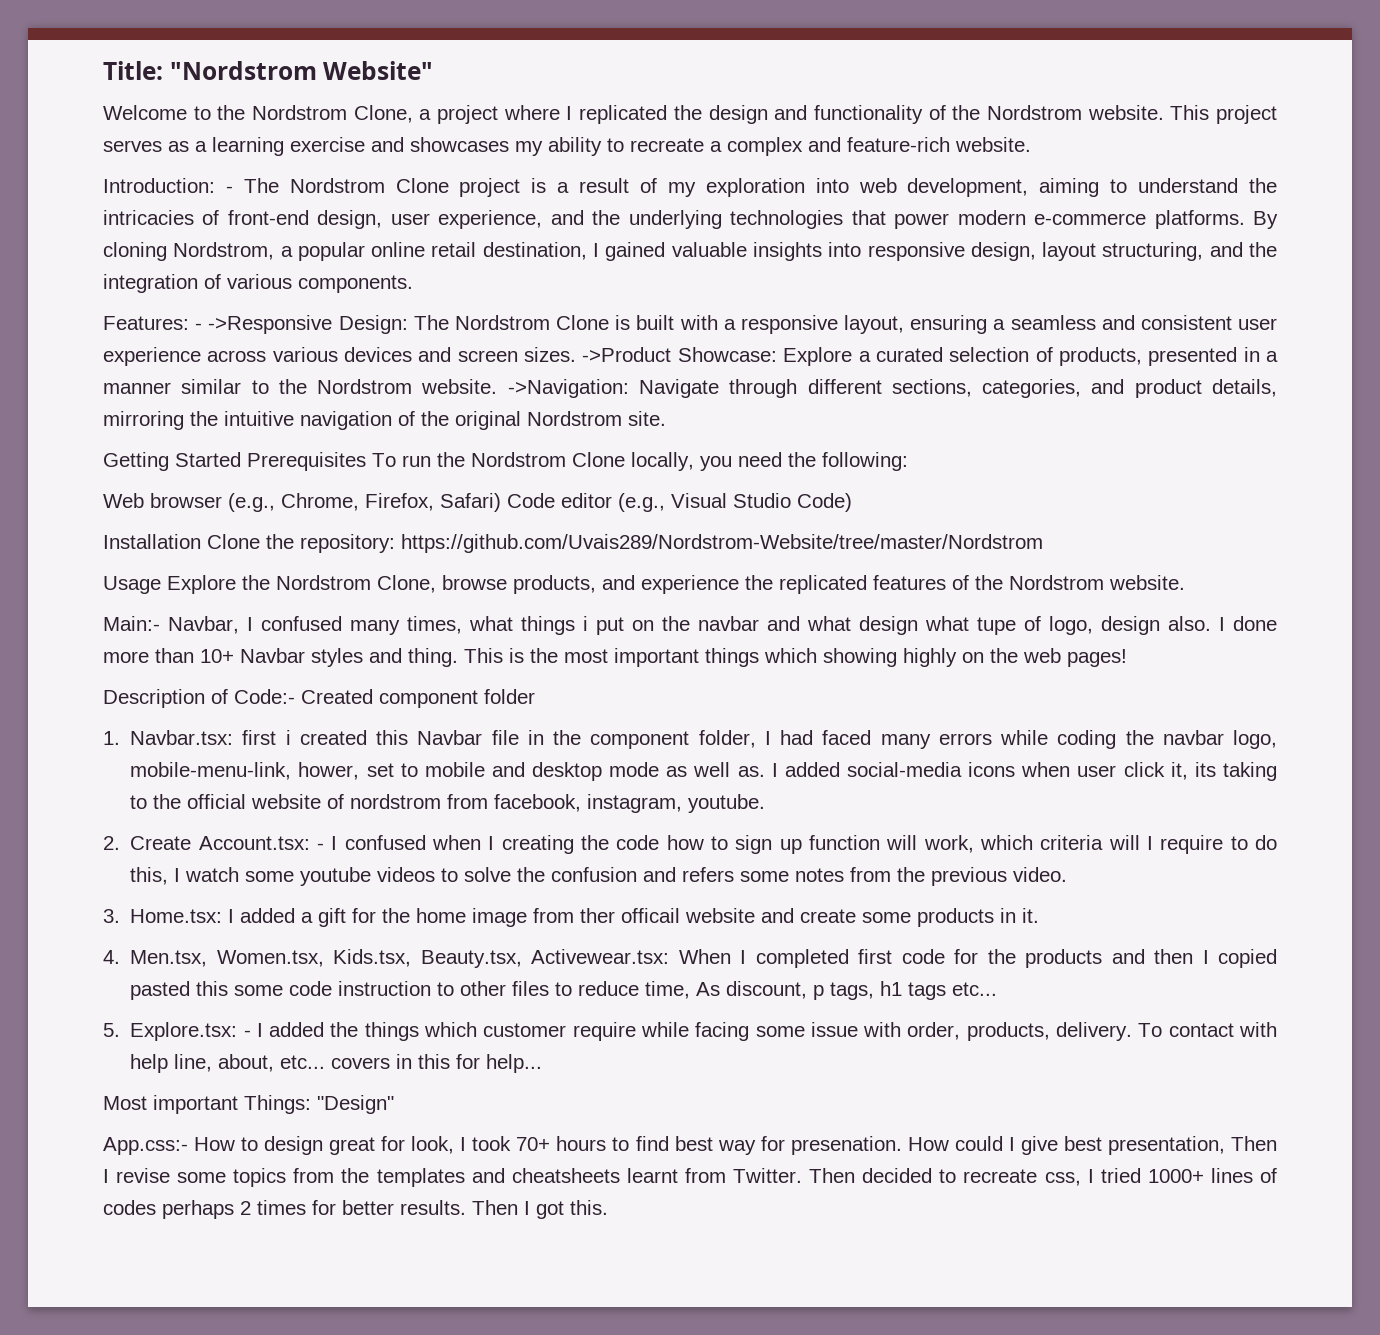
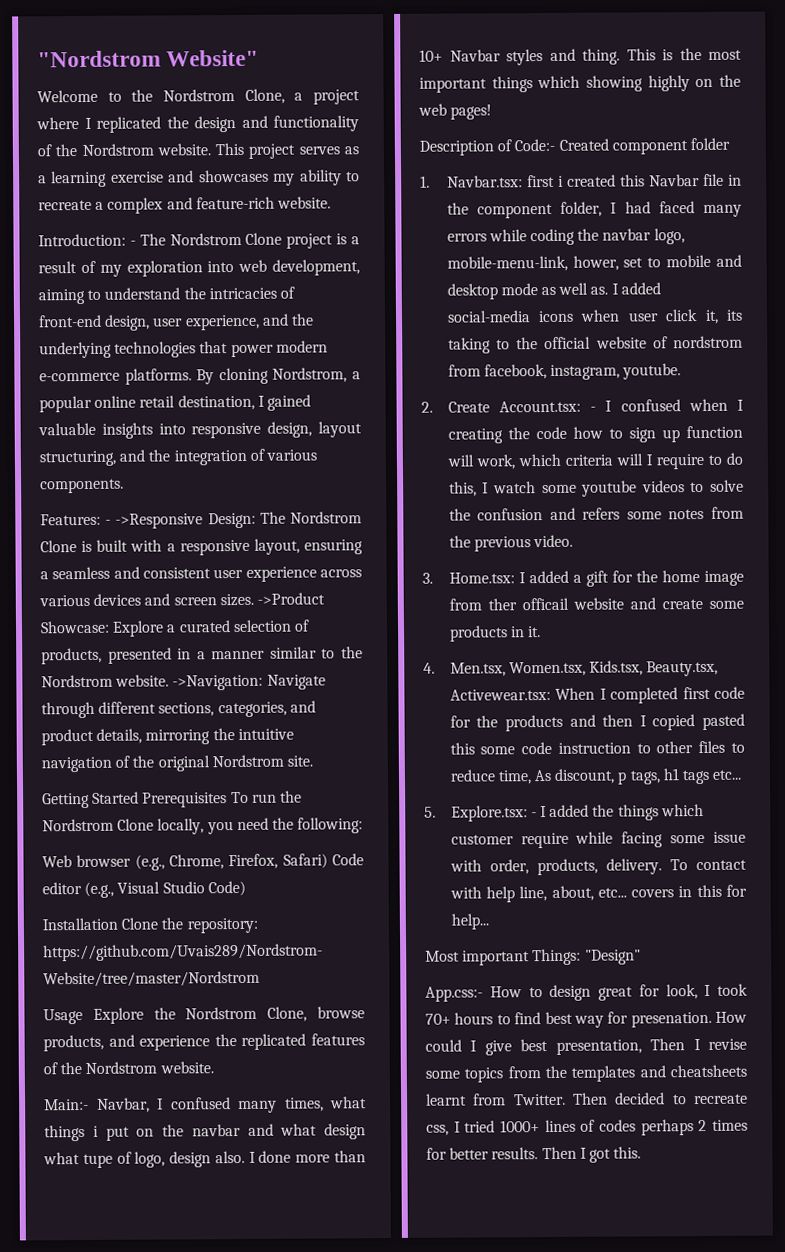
[103,61,163,80] Title: -> (37, 59) none

